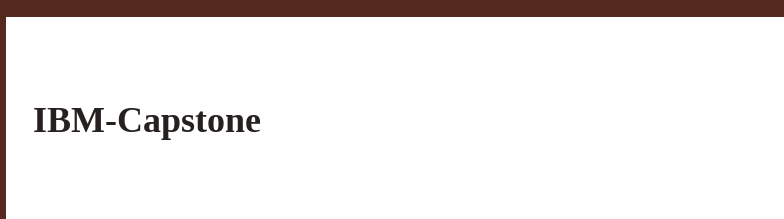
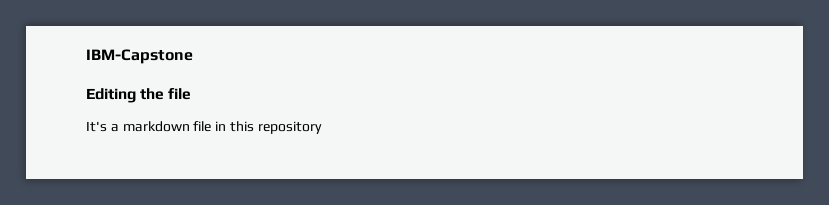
(261, 124) none -> [86,88,192,103] [86,121,322,134] // Editing the file // It's a markdown file in this repository

